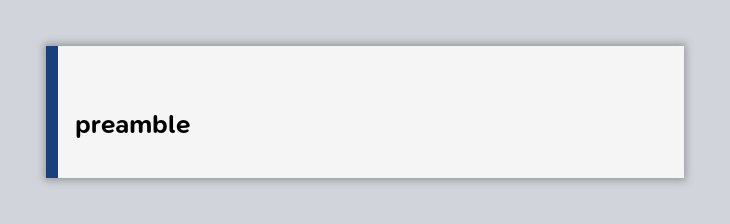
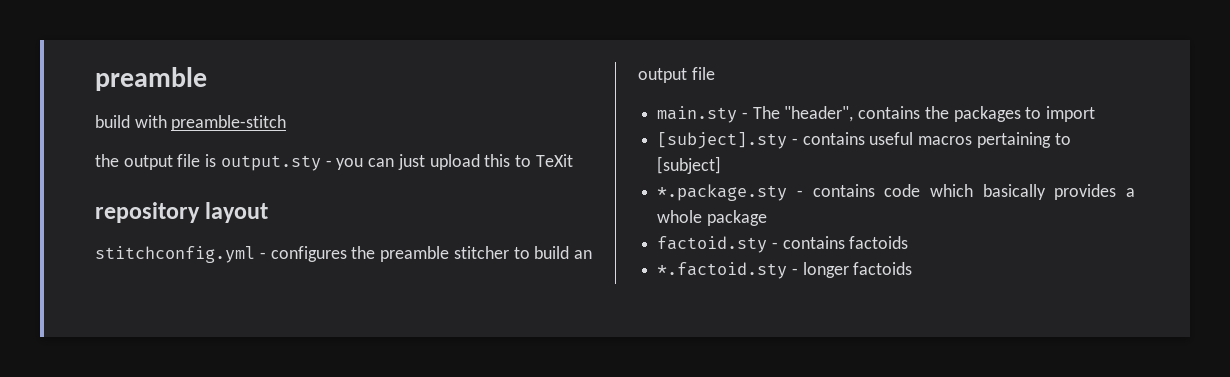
[75,115,190,138] preamble -> [95,67,207,91] [95,115,287,131] [95,154,573,171] [95,202,269,223] [95,246,592,263] [638,67,715,83] [657,106,1096,123] [657,132,1071,149] [657,156,722,174] [657,184,1135,201] [657,210,767,226] [657,236,909,253] [657,262,913,279] preamble // build with preamble-stitch // the output file is output.sty - you can just upload this to TeXit // repository layout // stitchconfig.yml - configures the preamble stitcher to build an output file // main.sty - The "header", contains the packages to import // [subject].sty - contains useful macros pertaining to [subject] // *.package.sty - contains code which basically provides a whole package // factoid.sty - contains factoids // *.factoid.sty - longer factoids

